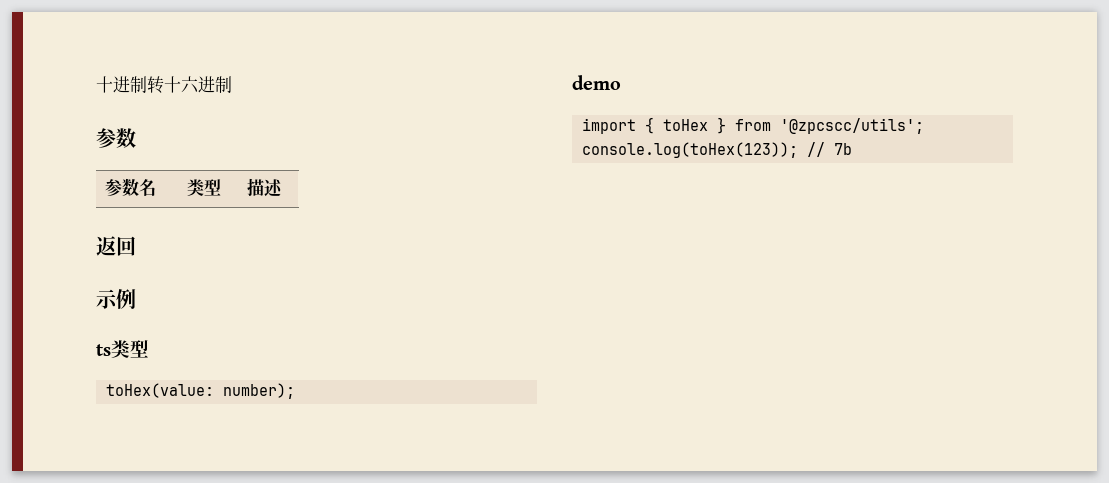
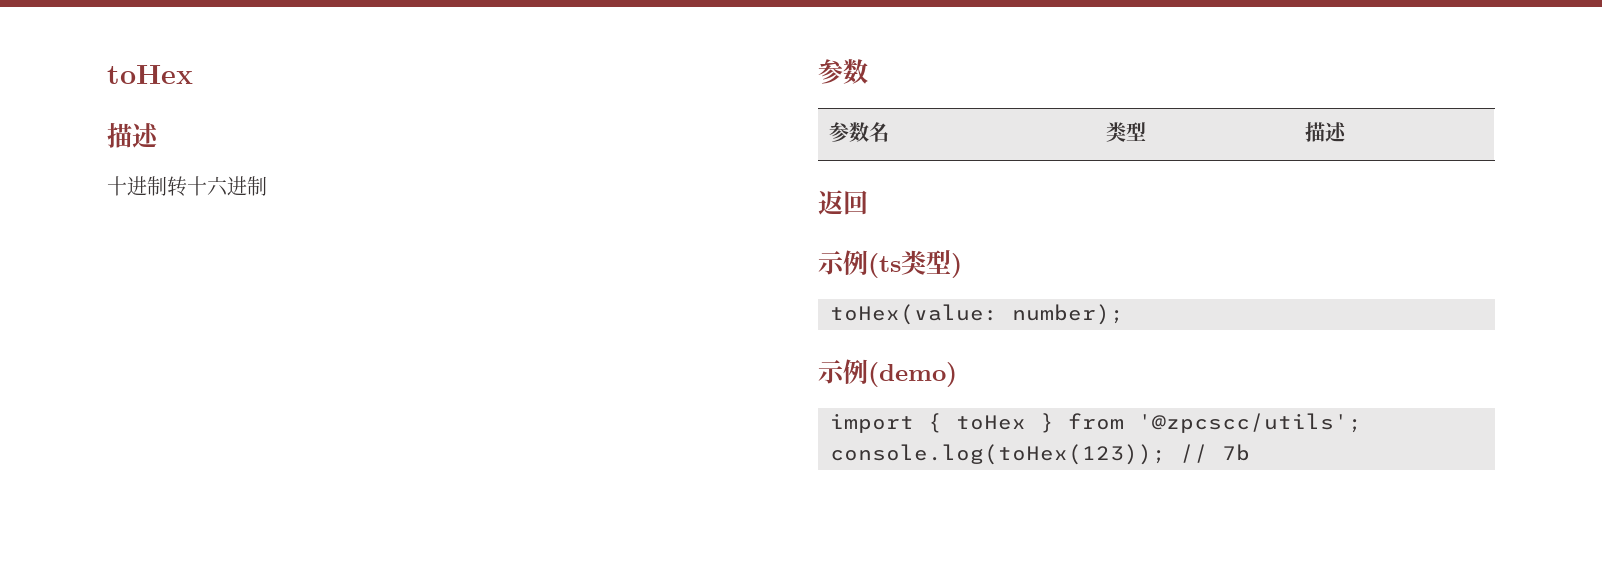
(96, 84) none -> [107,65,193,84] [107,123,159,148] toHex // 描述 //
[96,340,149,358] // ts类型 -> [868,250,962,278] (ts类型)
[572,75,621,90] demo -> [818,359,957,387] 示例(demo)

